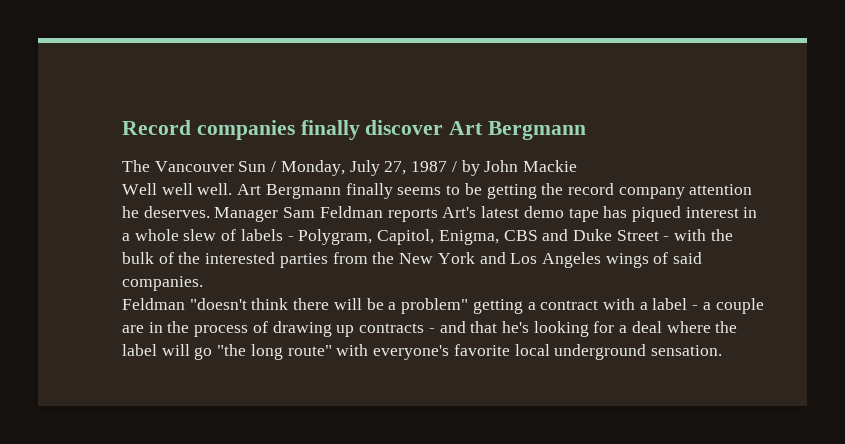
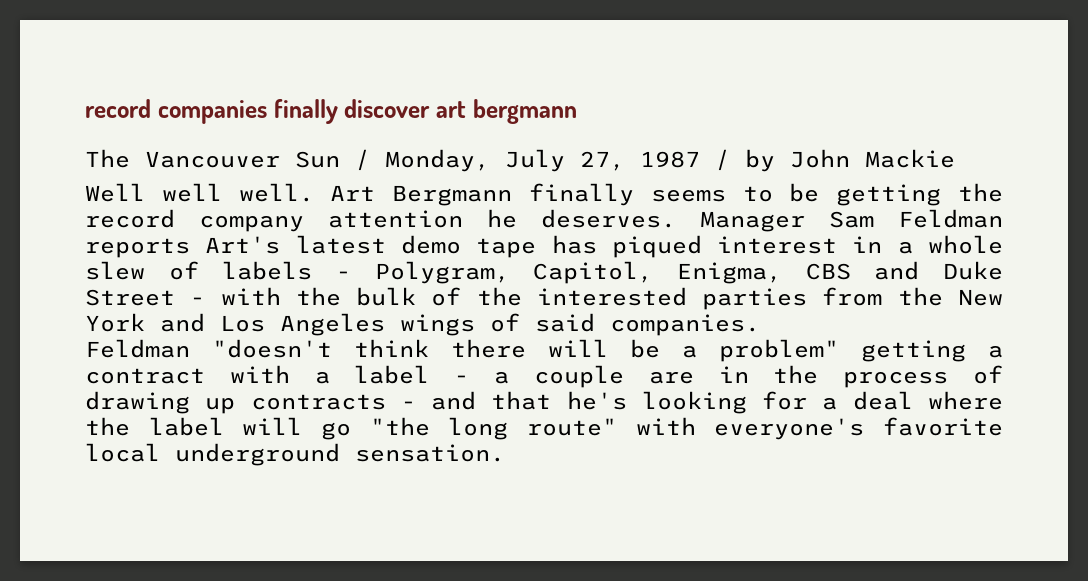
[122,120,191,135] Record -> [85,99,151,118] record
[449,121,587,140] Art Bergmann -> [436,99,577,124] art bergmann

